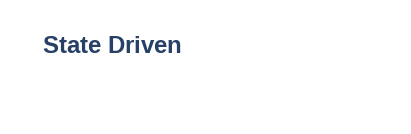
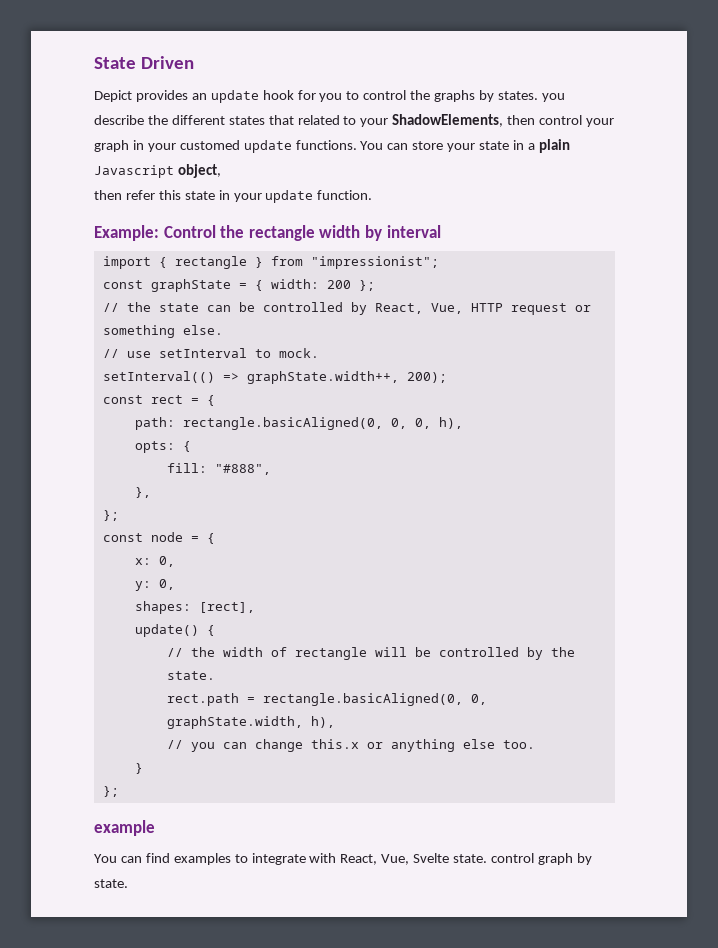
(182, 44) none -> [94,90,565,103] [94,114,615,127] [94,139,570,153] [94,164,221,178] [94,190,373,203] [94,225,441,241] [102,256,439,269] [102,279,375,292] [102,302,591,315] [102,325,223,338] [102,348,319,358] [102,371,447,384] [102,395,215,406] [134,417,463,430] [134,441,191,453] [166,463,271,475] [134,487,151,498] [102,510,119,521] [102,532,215,544] [134,556,175,567] [134,579,175,591] [134,601,255,614] [134,624,215,637] [166,647,575,660] [166,671,215,680] [166,693,487,706] [166,716,335,729] [166,739,535,752] [134,763,143,774] [102,786,119,797] [94,820,155,836] [94,853,592,865] [94,879,128,888] // Depict provides an update hook for you to control the graphs by states. you describe the different states that related to your ShadowElements, then control your graph in your customed update functions. You can store your state in a plain Javascript object, // then refer this state in your update function. // Example: Control the rectangle width by interval // import { rectangle } from "impressionist"; // const graphState = { width: 200 }; // // the state can be controlled by React, Vue, HTTP request or something else. // // use setInterval to mock. // setInterval(() => graphState.width++, 200); // const rect = { // path: rectangle.basicAligned(0, 0, 0, h), // opts: { // fill: "#888", // }, // }; // const node = { // x: 0, // y: 0, // shapes: [rect], // update() { // // the width of rectangle will be controlled by the state. // rect.path = rectangle.basicAligned(0, 0, graphState.width, h), // // you can change this.x or anything else too. // } // }; // example // You can find examples to integrate with React, Vue, Svelte state. control graph by state.

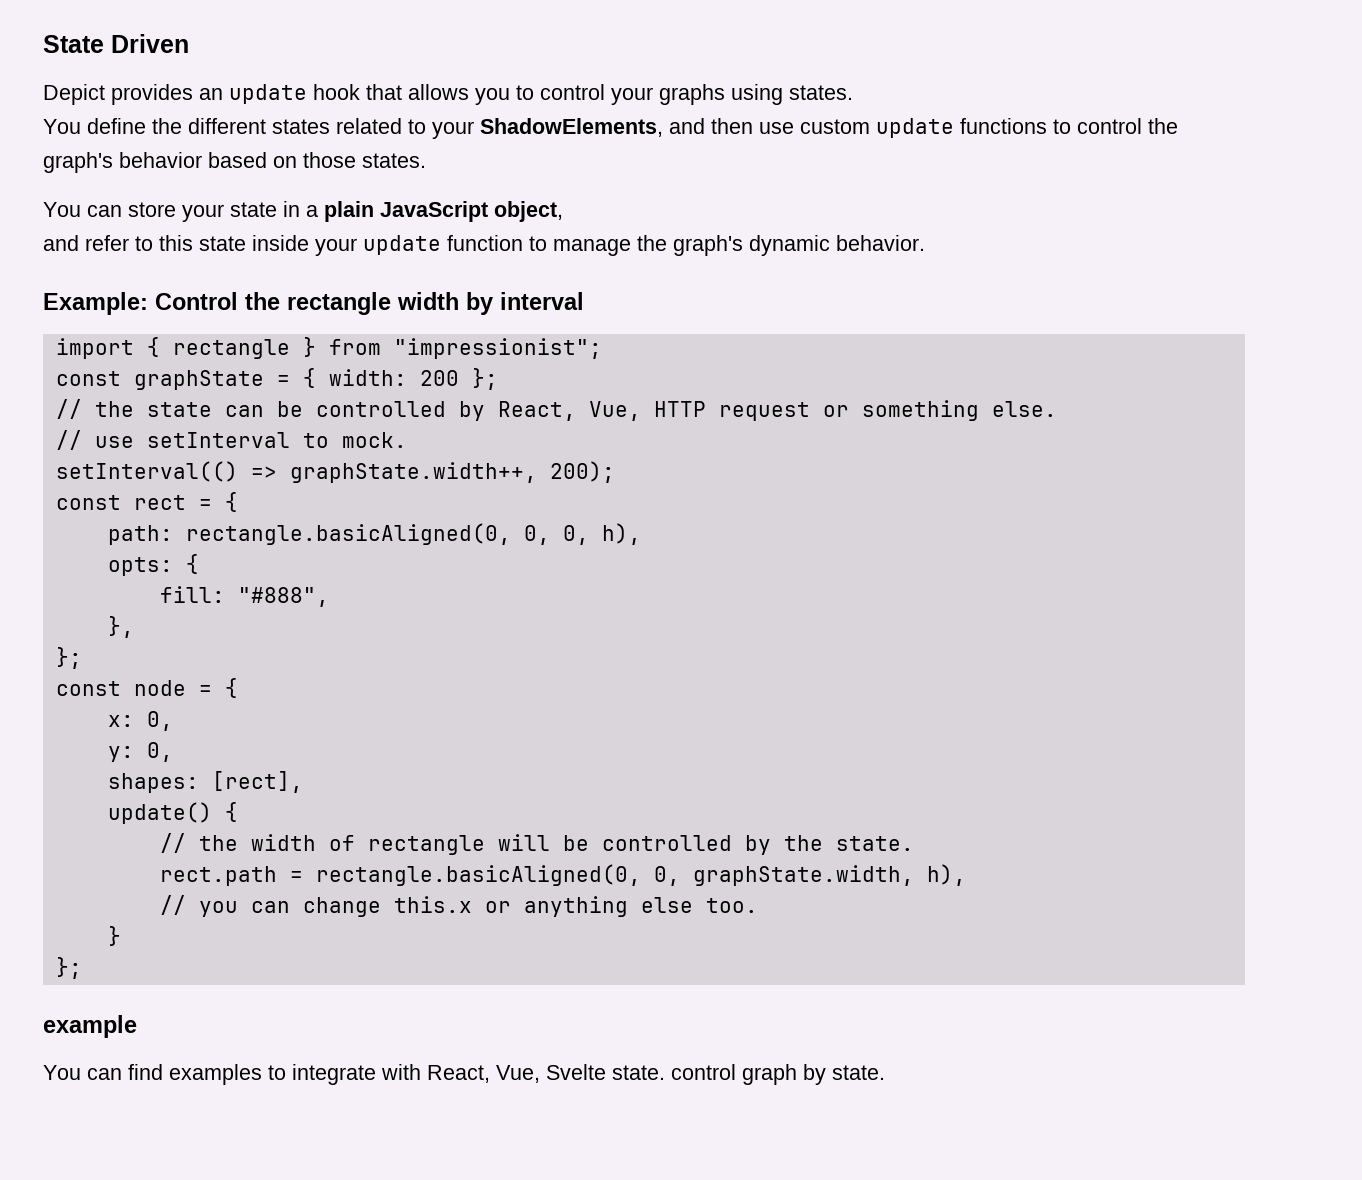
[297,90,316,100] for -> [366,84,469,100] that allows
[410,90,565,102] [94,115,144,125] the graphs by states. you describe -> [611,84,853,105] [43,118,146,134] your graphs using states. // You define
[268,115,294,125] that -> (330, 126) none
[507,115,615,127] [94,140,357,153] then control your graph in your customed update functions. -> [669,118,1178,138] [43,152,426,173] and then use custom update functions to control the graph's behavior based on those states. //
[94,165,174,178] Javascript -> [380,201,488,222] JavaScript
[94,190,155,200] then refer -> [43,235,153,251] and refer to
[218,190,230,200] in -> [252,235,309,251] inside
[317,190,373,200] function. -> [447,235,925,256] function to manage the graph's dynamic behavior.

